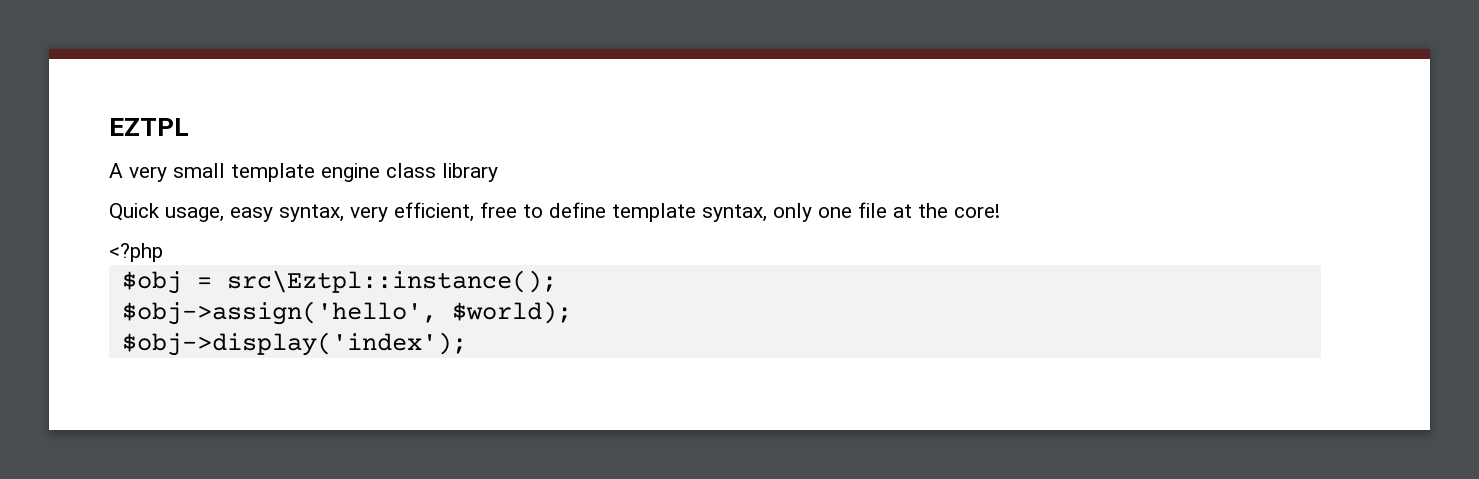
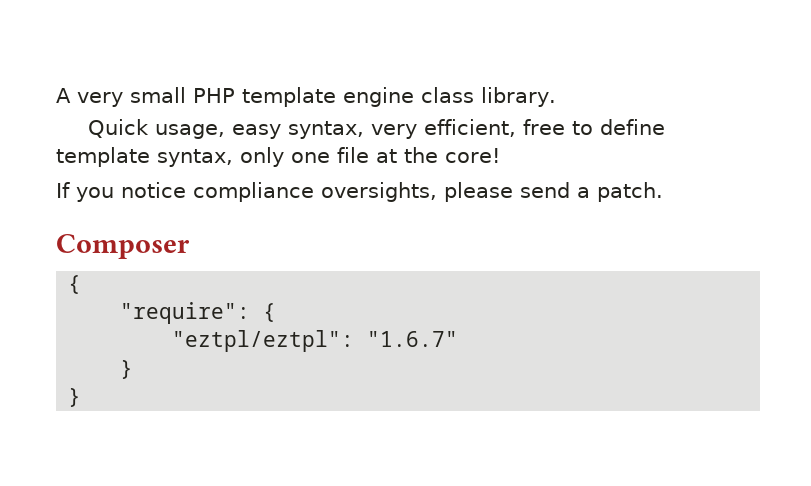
[109,118,189,136] EZTPL // -> (56, 95) none
(225, 170) none -> [193,88,235,103] PHP
[442,163,498,182] library -> [481,87,556,107] library.
[109,243,163,262] [121,270,557,294] [121,301,572,325] [121,332,467,356] <?php // $obj = src\Eztpl::instance(); // $obj->assign('hello', $world); // $obj->display('index'); -> [56,182,663,202] [56,234,190,259] [68,275,82,294] [120,302,277,324] [172,330,459,352] [120,360,134,379] [68,388,82,407] If you notice compliance oversights, please send a patch. // Composer // { // "require": { // "eztpl/eztpl": "1.6.7" // } // }

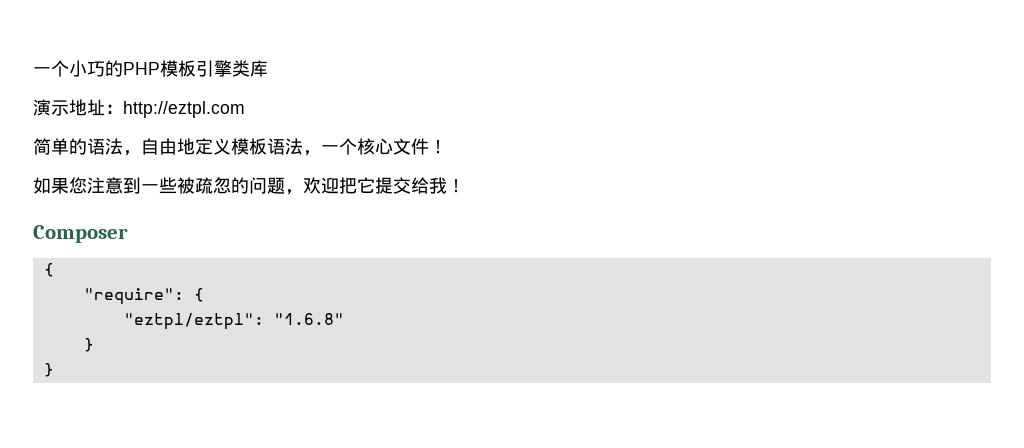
[56,87,556,107] [88,119,666,139] [56,147,500,167] [56,182,663,202] A very small PHP template engine class library. // Quick usage, easy syntax, very efficient, free to define template syntax, only one file at the core! // If you notice compliance oversights, please send a patch. -> [33,60,268,77] [33,99,245,118] [33,138,447,156] [33,177,465,195] 一个小巧的PHP模板引擎类库 // 演示地址：http://eztpl.com // 简单的语法，自由地定义模板语法，一个核心文件！ // 如果您注意到一些被疏忽的问题，欢迎把它提交给我！
[367,331,459,347] "1.6.7" -> [273,313,344,325] "1.6.8"

